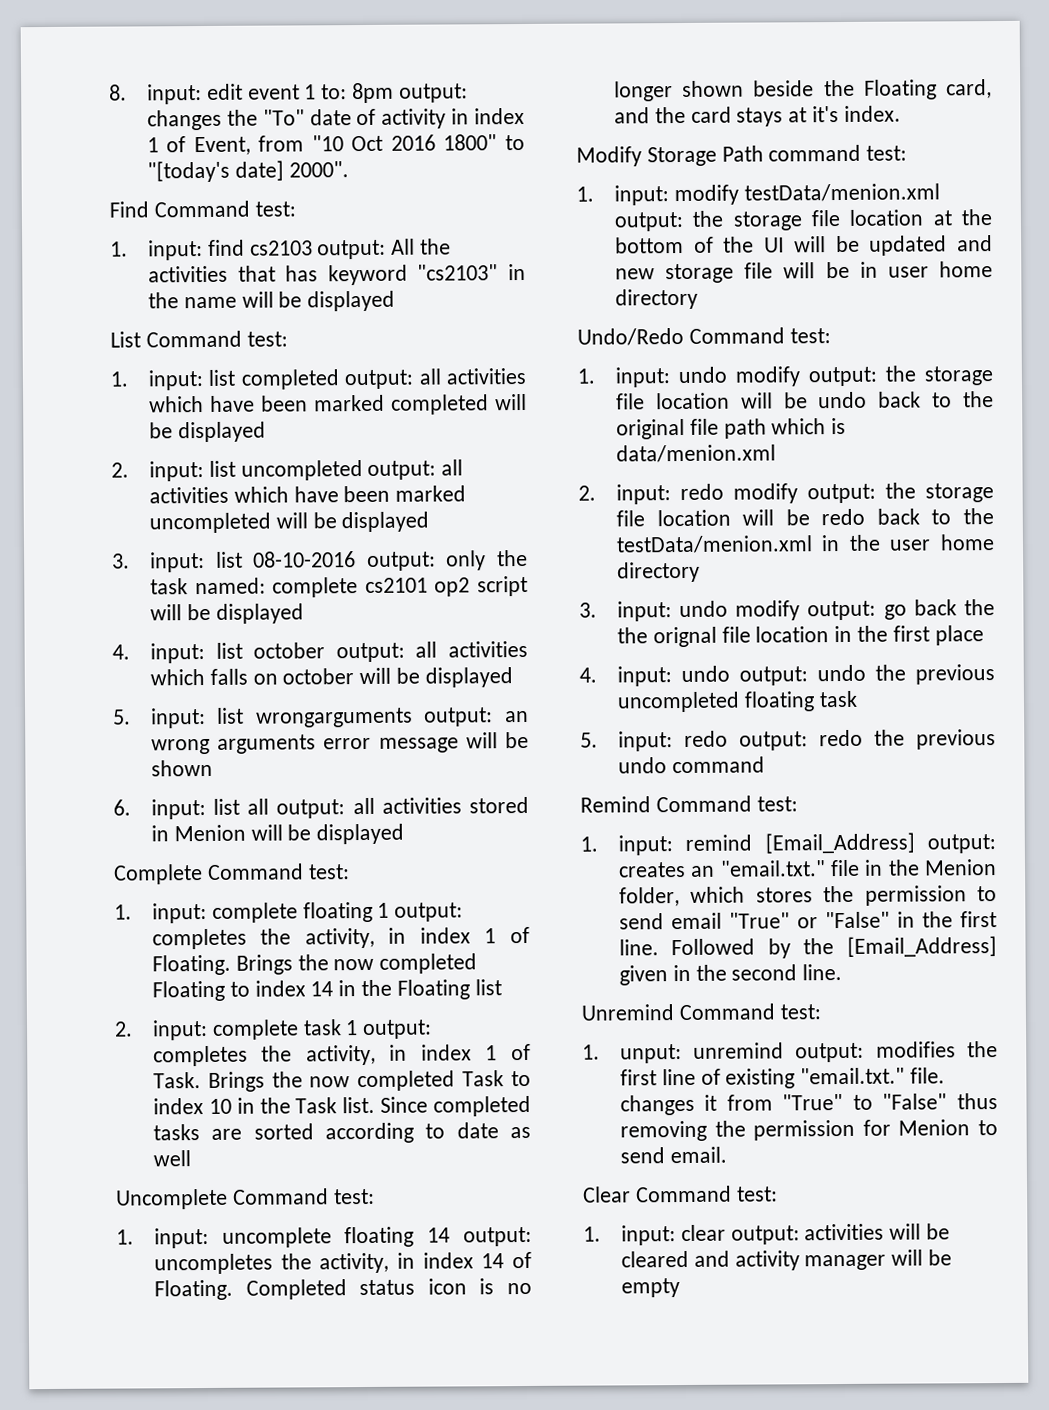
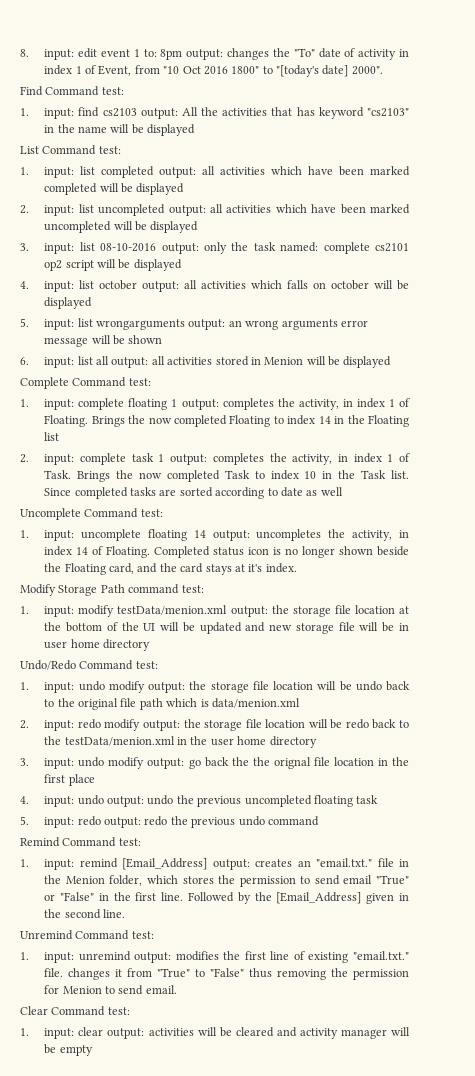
[619,1044,682,1064] unput: -> [44,952,75,963] input:

